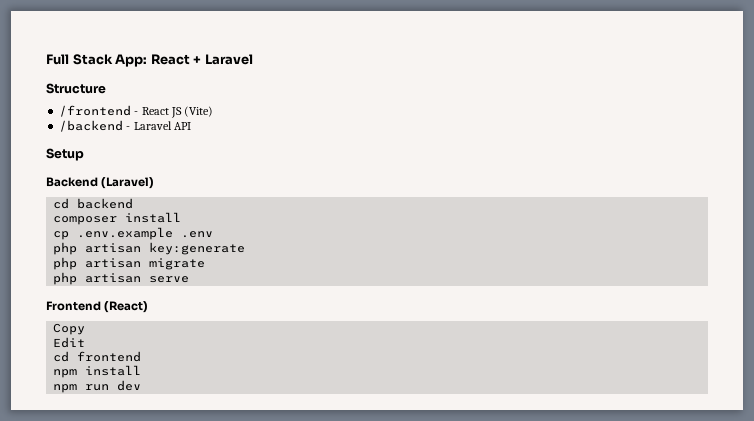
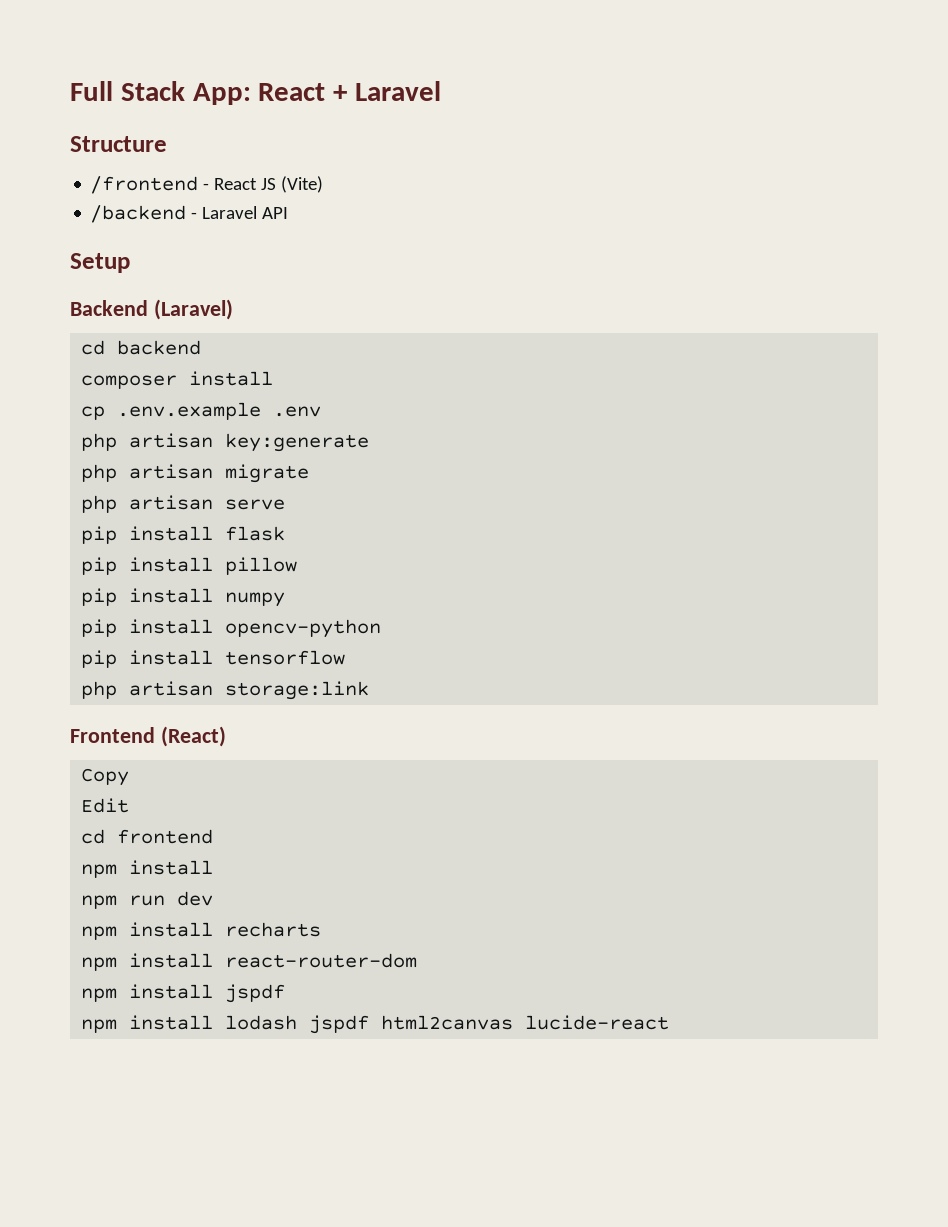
(190, 279) none -> [81,526,286,544] [81,557,298,575] [81,588,286,607] [81,619,382,638] [81,650,346,668] [81,681,370,700] // pip install flask // pip install pillow // pip install numpy // pip install opencv-python // pip install tensorflow // php artisan storage:link
(142, 385) none -> [81,922,322,940] [81,953,418,971] [81,984,286,1003] [81,1015,670,1034] // npm install recharts // npm install react-router-dom // npm install jspdf // npm install lodash jspdf html2canvas lucide-react

